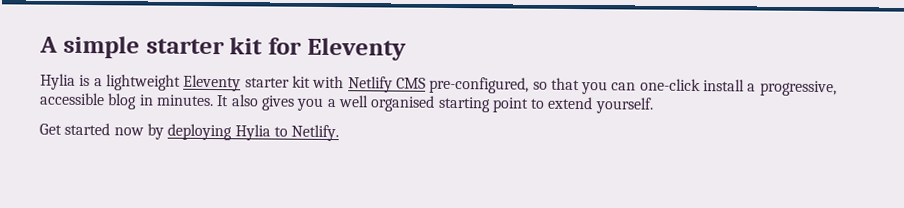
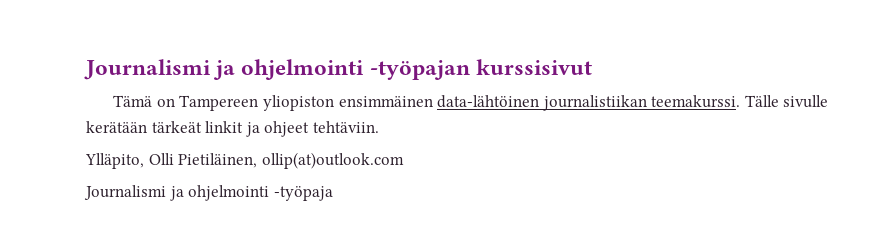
[39,35,407,61] [40,73,837,97] [39,92,654,114] [39,122,340,142] A simple starter kit for Eleventy // Hylia is a lightweight Eleventy starter kit with Netlify CMS pre-configured, so that you can one-click install a progressive, accessible blog in minutes. It also gives you a well organised starting point to extend yourself. // Get started now by deploying Hylia to Netlify. -> [84,59,592,80] [113,95,829,111] [86,121,379,137] [85,152,404,169] [84,185,333,201] Journalismi ja ohjelmointi -työpajan kurssisivut // Tämä on Tampereen yliopiston ensimmäinen data-lähtöinen journalistiikan teemakurssi. Tälle sivulle kerätään tärkeät linkit ja ohjeet tehtäviin. // Ylläpito, Olli Pietiläinen, ollip(at)outlook.com // Journalismi ja ohjelmointi -työpaja

